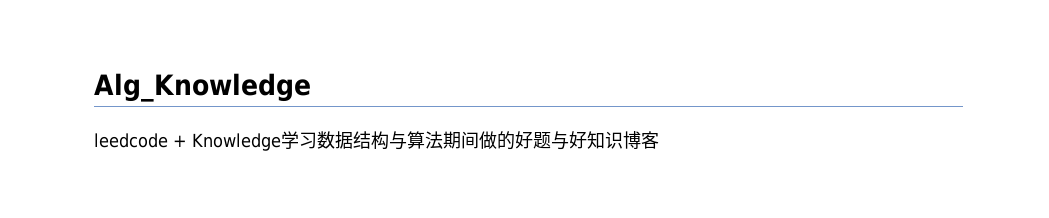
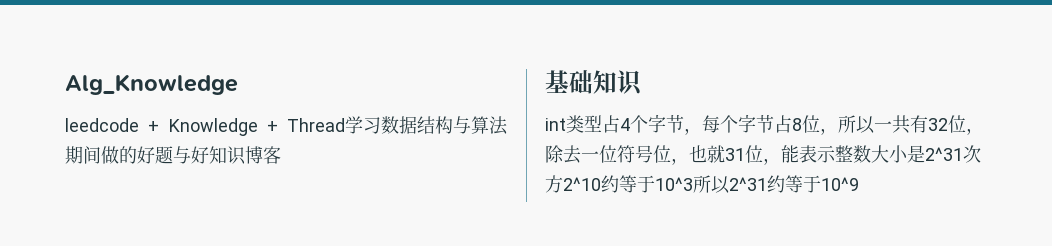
(281, 142) none -> [266,118,345,132] + Thread
(659, 140) none -> [545,70,643,96] [545,114,984,135] [545,145,981,165] [545,175,859,194] // 基础知识 // int类型占4个字节，每个字节占8位，所以一共有32位，除去一位符号位，也就31位，能表示整数大小是2^31次方2^10约等于10^3所以2^31约等于10^9

